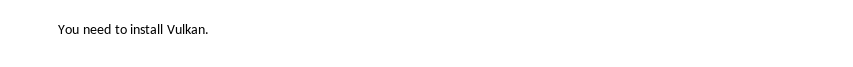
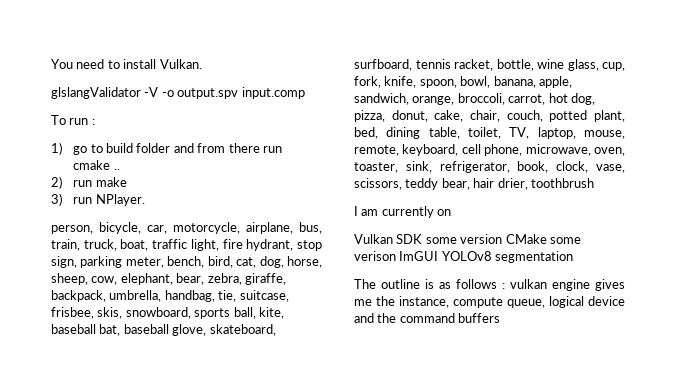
(210, 29) none -> [51,87,305,99] [51,115,95,125] [51,142,282,155] [73,160,120,170] [51,176,127,189] [51,193,145,206] [51,222,322,234] [51,239,322,251] [51,256,322,268] [51,273,286,285] [51,290,289,302] [51,307,284,319] [51,324,276,336] [354,59,625,71] [354,76,572,88] [354,93,595,105] [354,110,625,122] [354,127,625,139] [354,144,625,156] [354,161,625,173] [354,178,594,190] [354,206,452,218] [354,234,581,244] [354,251,574,263] [354,279,625,291] [354,296,625,308] [354,313,501,323] // glslangValidator -V -o output.spv input.comp // To run : // 1) go to build folder and from there run cmake .. // 2) run make // 3) run NPlayer. // person, bicycle, car, motorcycle, airplane, bus, train, truck, boat, traffic light, fire hydrant, stop sign, parking meter, bench, bird, cat, dog, horse, sheep, cow, elephant, bear, zebra, giraffe, backpack, umbrella, handbag, tie, suitcase, frisbee, skis, snowboard, sports ball, kite, baseball bat, baseball glove, skateboard, surfboard, tennis racket, bottle, wine glass, cup, fork, knife, spoon, bowl, banana, apple, sandwich, orange, broccoli, carrot, hot dog, pizza, donut, cake, chair, couch, potted plant, bed, dining table, toilet, TV, laptop, mouse, remote, keyboard, cell phone, microwave, oven, toaster, sink, refrigerator, book, clock, vase, scissors, teddy bear, hair drier, toothbrush // I am currently on // Vulkan SDK some version CMake some verison ImGUI YOLOv8 segmentation // The outline is as follows : vulkan engine gives me the instance, compute queue, logical device and the command buffers

